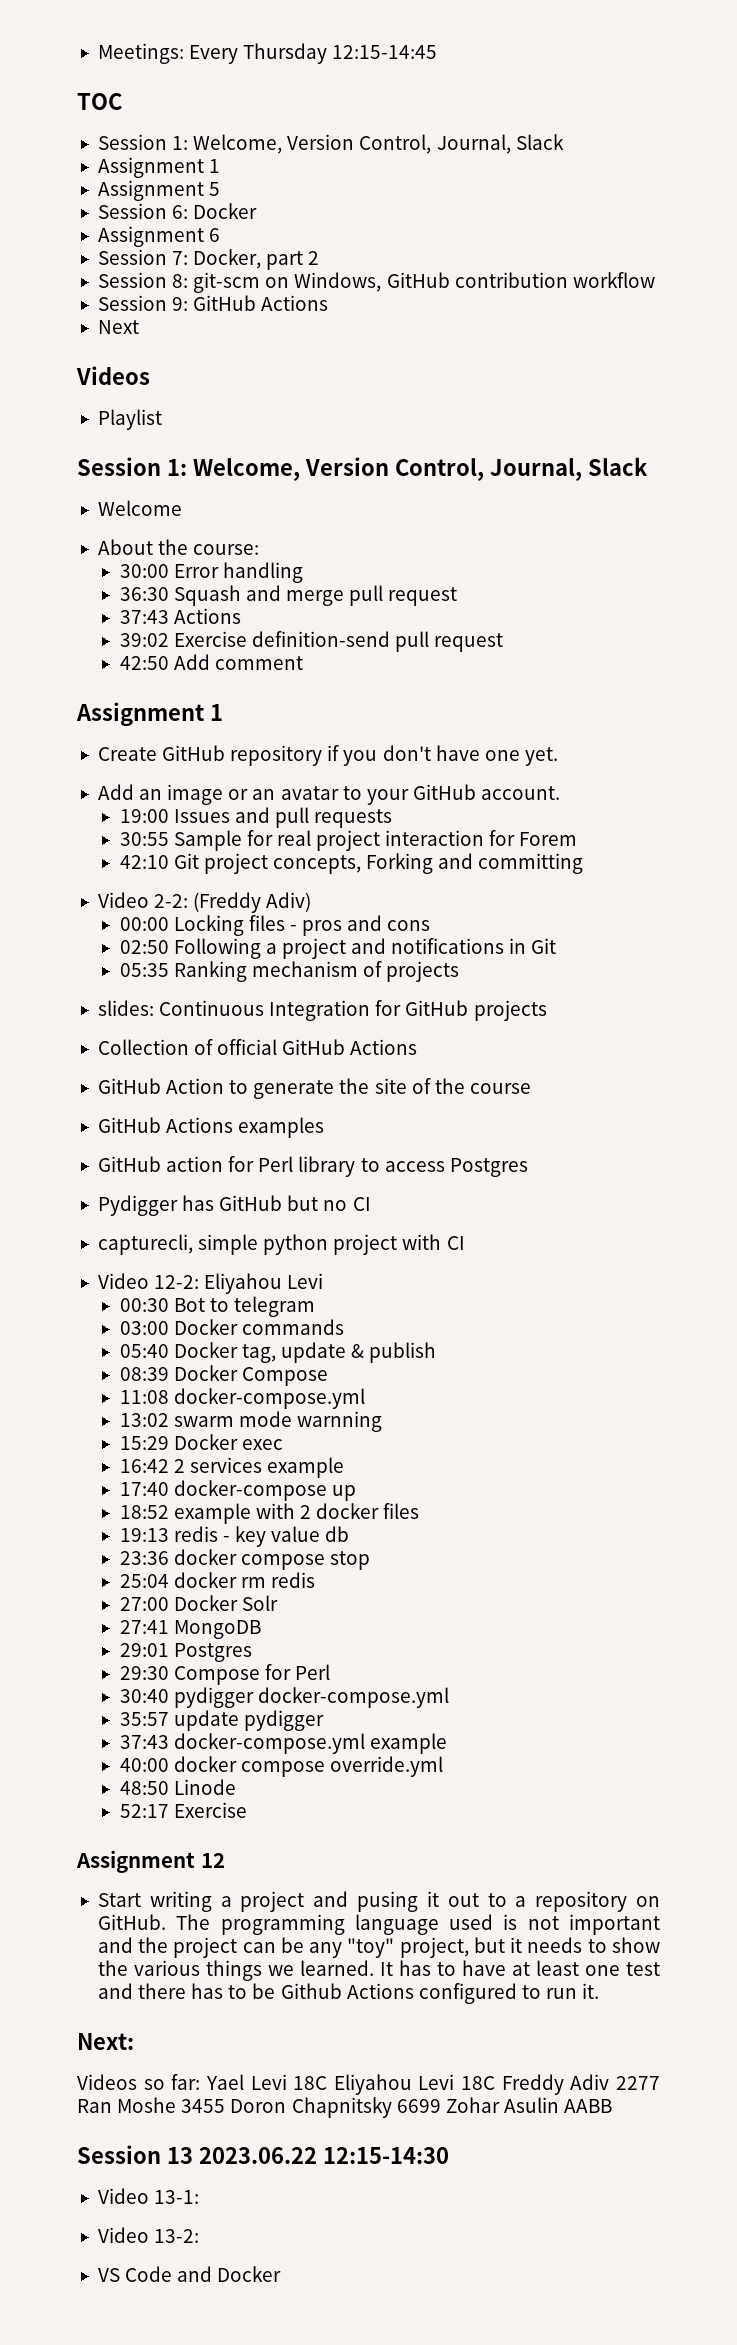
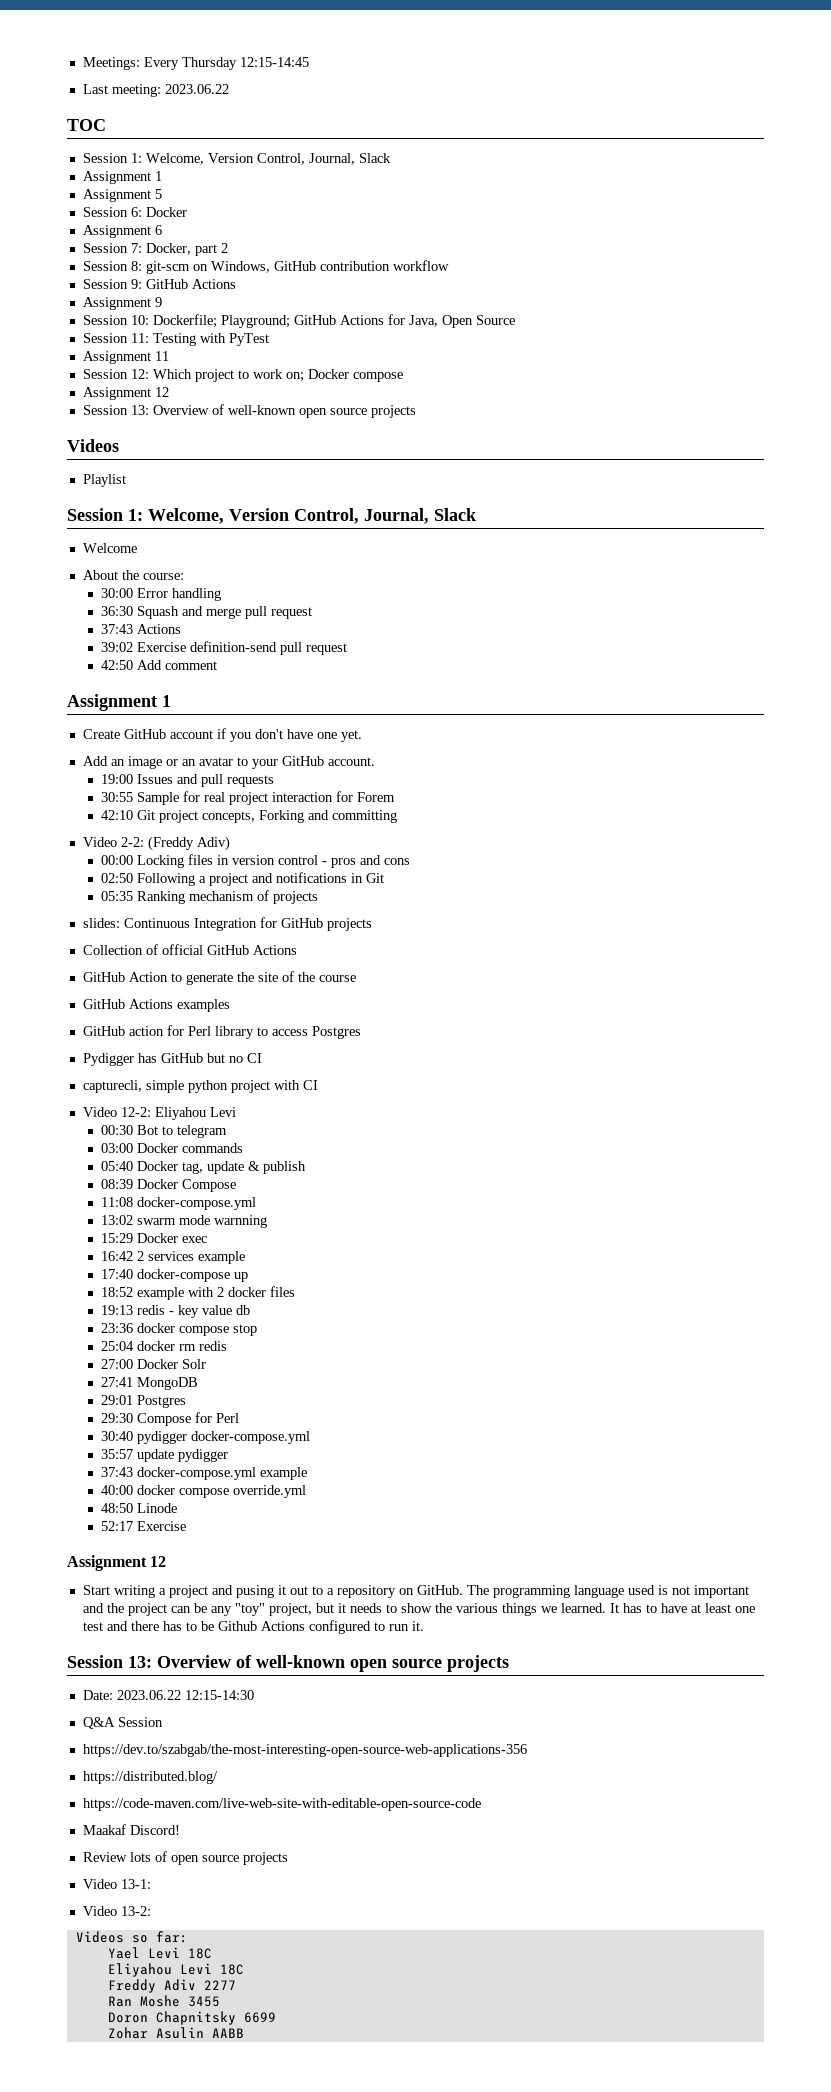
(438, 52) none -> [82,84,229,97] // Last meeting: 2023.06.22
[97,320,139,334] Next -> [82,297,162,310] [82,314,515,328] [82,333,269,346] [82,351,169,364] [82,369,403,382] [82,387,169,400] [82,404,416,418] Assignment 9 // Session 10: Dockerfile; Playground; GitHub Actions for Java, Open Source // Session 11: Testing with PyTest // Assignment 11 // Session 12: Which project to work on; Docker compose // Assignment 12 // Session 13: Overview of well-known open source projects
[230,745,323,766] repository -> [169,730,213,739] account
(285, 923) none -> [217,855,319,865] in version control
[77,2033,134,2050] [77,2074,660,2095] [77,2097,613,2118] [77,2145,449,2164] [97,2188,200,2204] [97,2227,200,2243] [97,2266,282,2282] Next: // Videos so far: Yael Levi 18C Eliyahou Levi 18C Freddy Adiv 2277 Ran Moshe 3455 Doron Chapnitsky 6699 Zohar Asulin AABB // Session 13 2023.06.22 12:15-14:30 // Video 13-1: // Video 13-2: // VS Code and Docker -> [67,1655,509,1672] [82,1690,254,1700] [82,1717,163,1729] [82,1744,527,1757] [82,1771,218,1784] [82,1798,481,1811] [82,1824,180,1835] [82,1851,288,1865] [82,1879,151,1889] [82,1906,151,1916] [75,1931,188,1943] [107,1947,212,1959] [107,1963,244,1977] [107,1979,236,1993] [107,1995,220,2007] [107,2011,276,2025] [107,2027,244,2039] Session 13: Overview of well-known open source projects // Date: 2023.06.22 12:15-14:30 // Q&A Session // https://dev.to/szabgab/the-most-interesting-open-source-web-applications-356 // https://distributed.blog/ // https://code-maven.com/live-web-site-with-editable-open-source-code // Maakaf Discord! // Review lots of open source projects // Video 13-1: // Video 13-2: // Videos so far: // Yael Levi 18C // Eliyahou Levi 18C // Freddy Adiv 2277 // Ran Moshe 3455 // Doron Chapnitsky 6699 // Zohar Asulin AABB

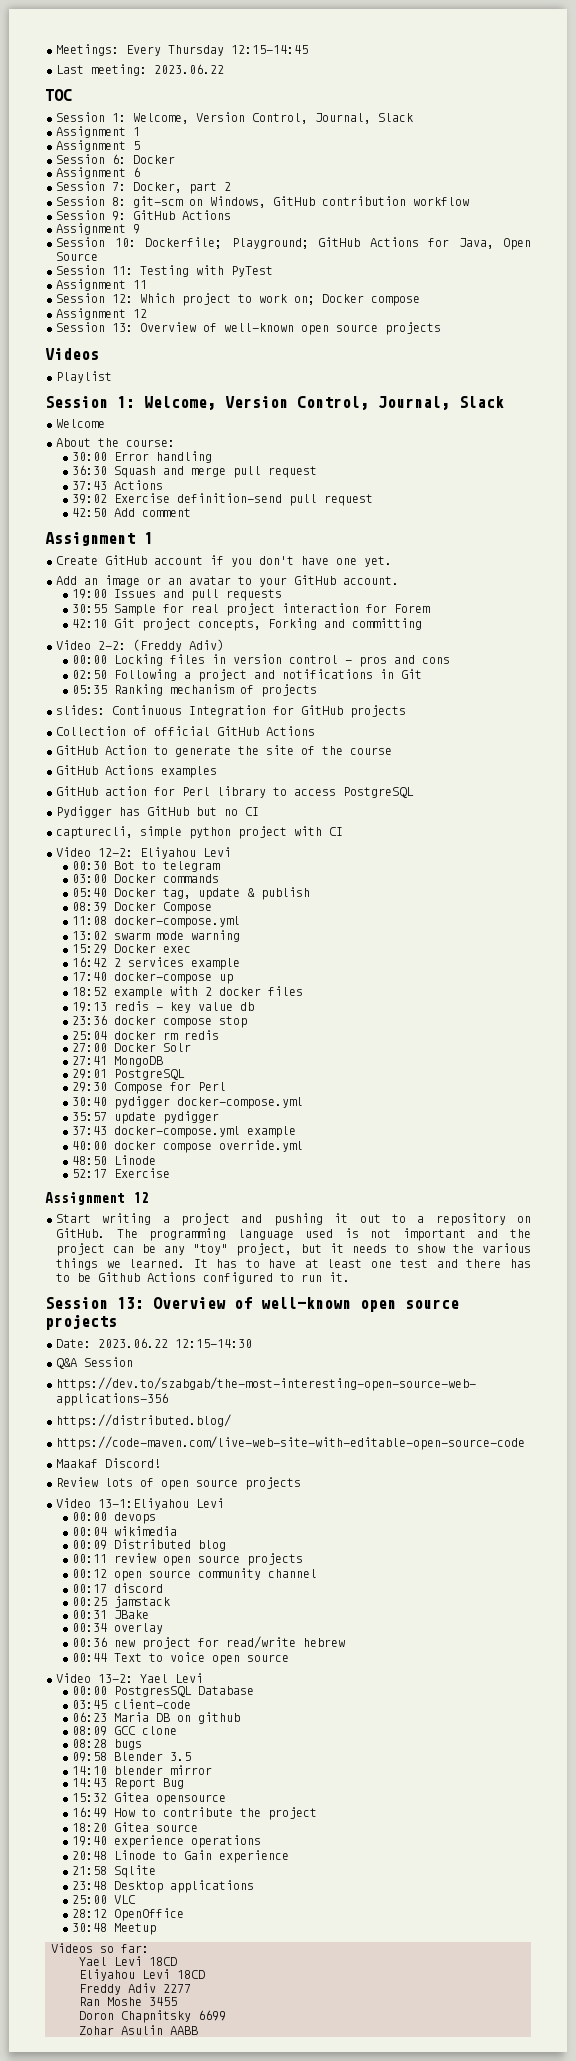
[311,1026,361,1039] Postgres -> [343,787,414,798] PostgreSQL
[214,1215,268,1228] warnning -> [190,930,240,942] warning
[137,1395,187,1408] Postgres -> [113,1069,185,1080] PostgreSQL
[235,1585,274,1598] pusing -> [273,1213,323,1226] pushing
[120,1879,151,1889] [82,1906,151,1916] 13-1: // Video 13-2: -> [98,1498,224,1510] [71,1512,156,1524] [71,1526,177,1536] [71,1539,226,1551] [71,1553,303,1566] [71,1568,317,1581] [71,1583,163,1593] [71,1596,170,1608] [71,1610,149,1619] [71,1623,163,1634] [71,1636,345,1650] [71,1652,289,1665] [56,1673,203,1683] [71,1686,254,1697] [71,1699,191,1709] [71,1712,240,1724] [71,1726,177,1736] [71,1739,142,1750] [71,1752,191,1762] [71,1765,212,1775] [71,1778,184,1790] [71,1792,226,1805] [71,1807,317,1820] [71,1822,198,1832] [71,1835,261,1848] [71,1850,289,1863] [71,1865,156,1878] [71,1880,254,1893] [71,1895,136,1904] [71,1908,184,1921] [71,1923,156,1935] 13-1:Eliyahou Levi // 00:00 devops // 00:04 wikimedia // 00:09 Distributed blog // 00:11 review open source projects // 00:12 open source community channel // 00:17 discord // 00:25 jamstack // 00:31 JBake // 00:34 overlay // 00:36 new project for read/write hebrew // 00:44 Text to voice open source // Video 13-2: Yael Levi // 00:00 PostgresSQL Database // 03:45 client-code // 06:23 Maria DB on github // 08:09 GCC clone // 08:28 bugs // 09:58 Blender 3.5 // 14:10 blender mirror // 14:43 Report Bug // 15:32 Gitea opensource // 16:49 How to contribute the project // 18:20 Gitea source // 19:40 experience operations // 20:48 Linode to Gain experience // 21:58 Sqlite // 23:48 Desktop applications // 25:00 VLC // 28:12 OpenOffice // 30:48 Meetup
[187,1948,212,1959] [107,1963,244,1977] 18C // Eliyahou Levi 18C -> [149,1957,177,1966] [79,1969,205,1981] 18CD // Eliyahou Levi 18CD

